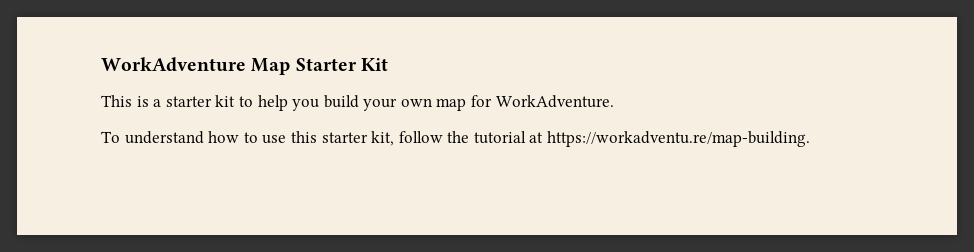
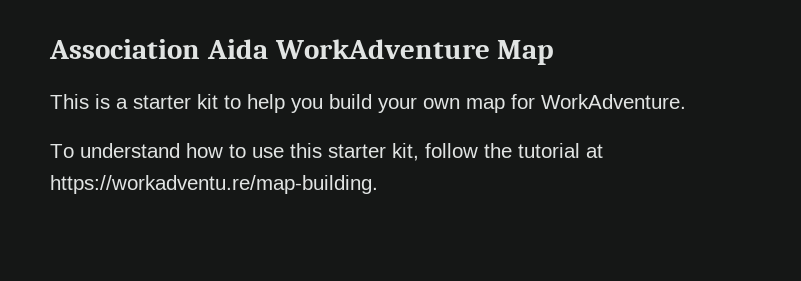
(101, 64) none -> [49,39,268,59] Association Aida
[295,58,388,71] Starter Kit -> (555, 52) none

